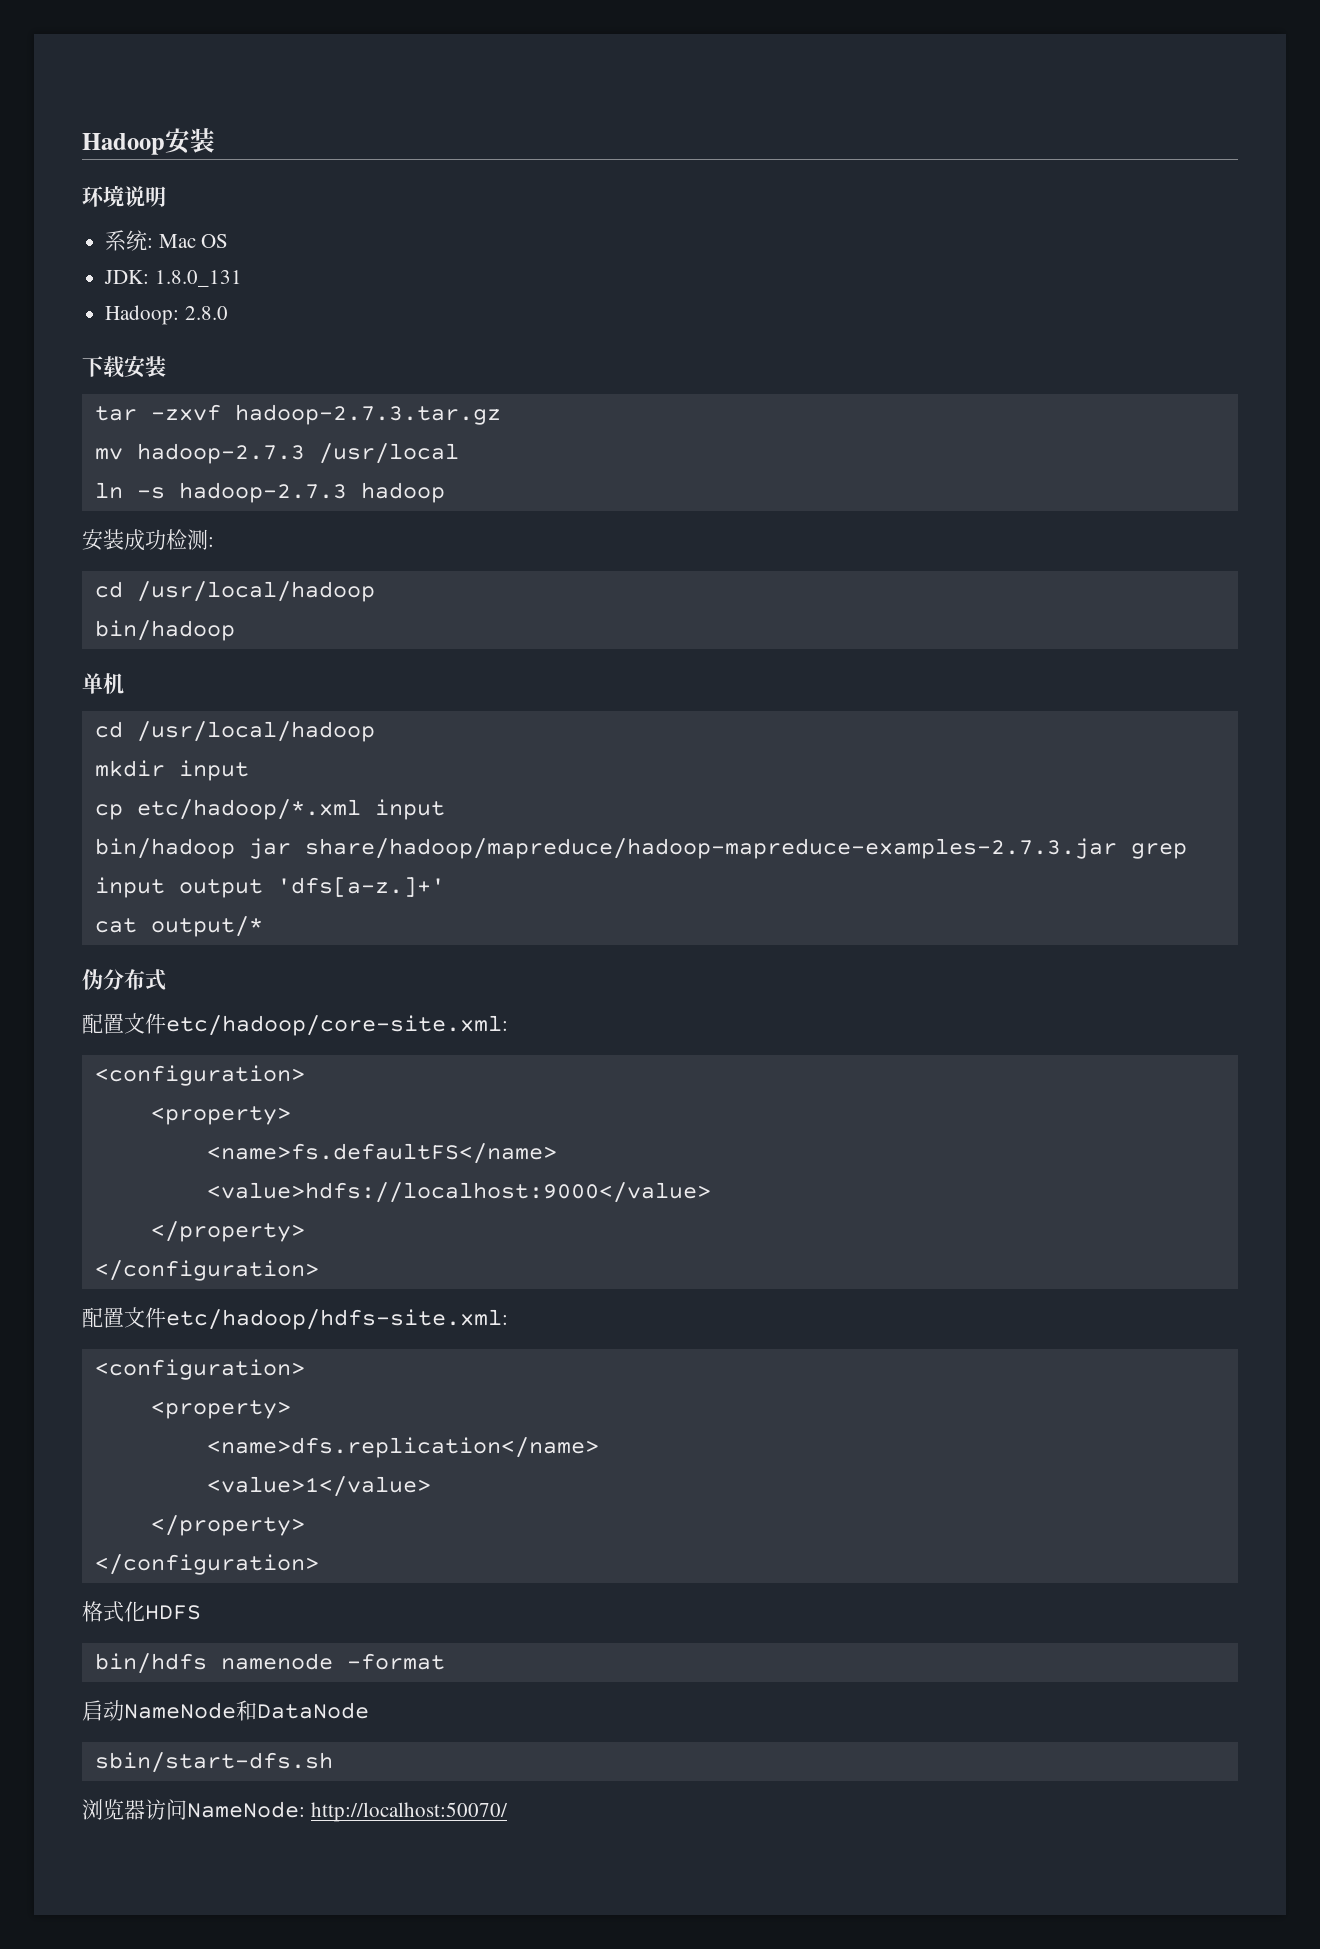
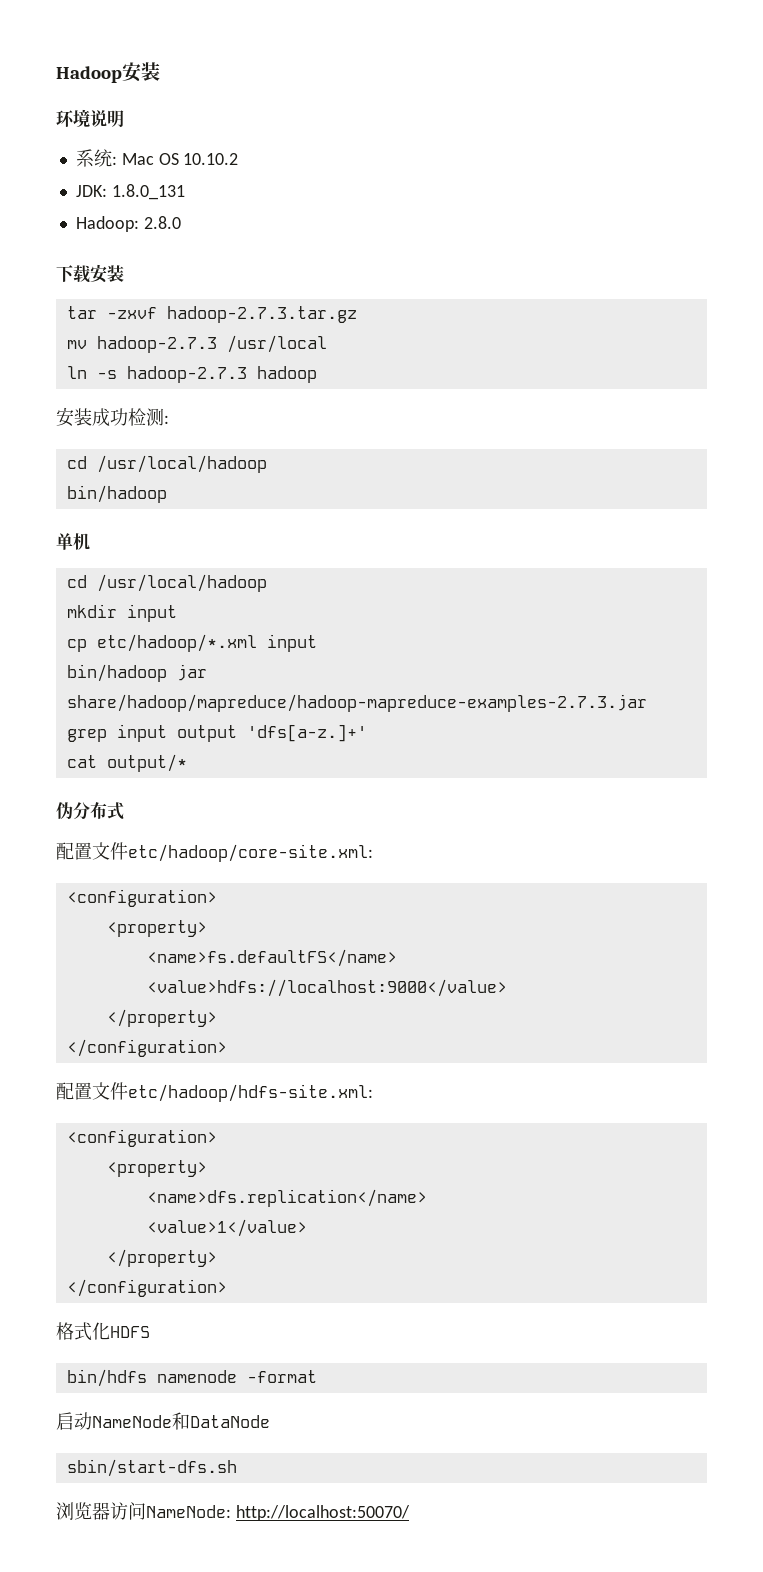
(229, 241) none -> [183,153,239,165] 10.10.2

